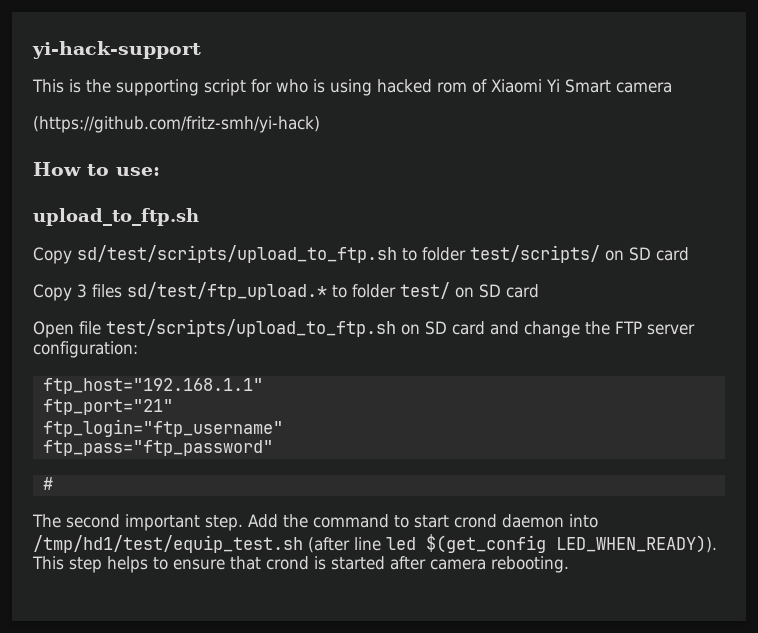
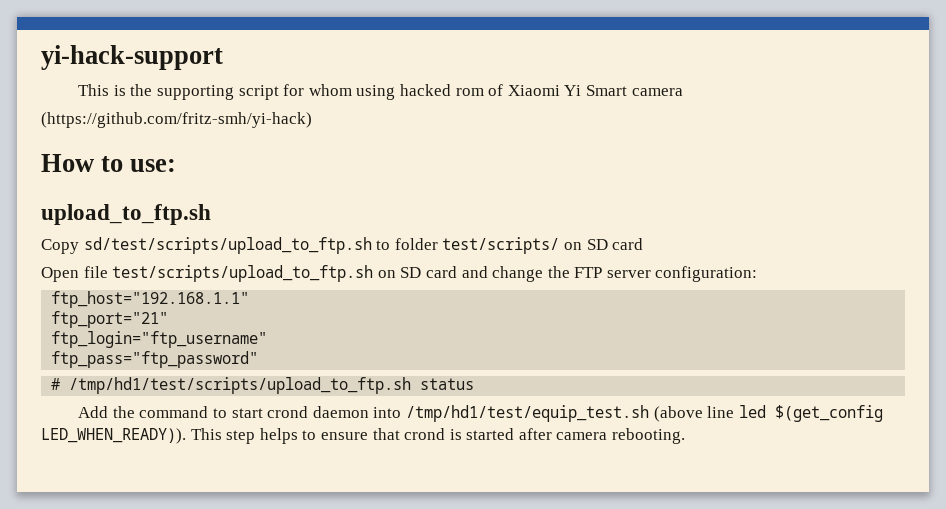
[276,79,325,93] who is -> [308,84,352,96] whom
[33,282,539,301] // Copy 3 files sd/test/ftp_upload.* to folder test/ on SD card -> (644, 244) none
[32,514,243,531] // The second important step. -> [69,377,475,394] /tmp/hd1/test/scripts/upload_to_ftp.sh status //
[308,537,350,553] (after -> [653,406,703,422] (above

